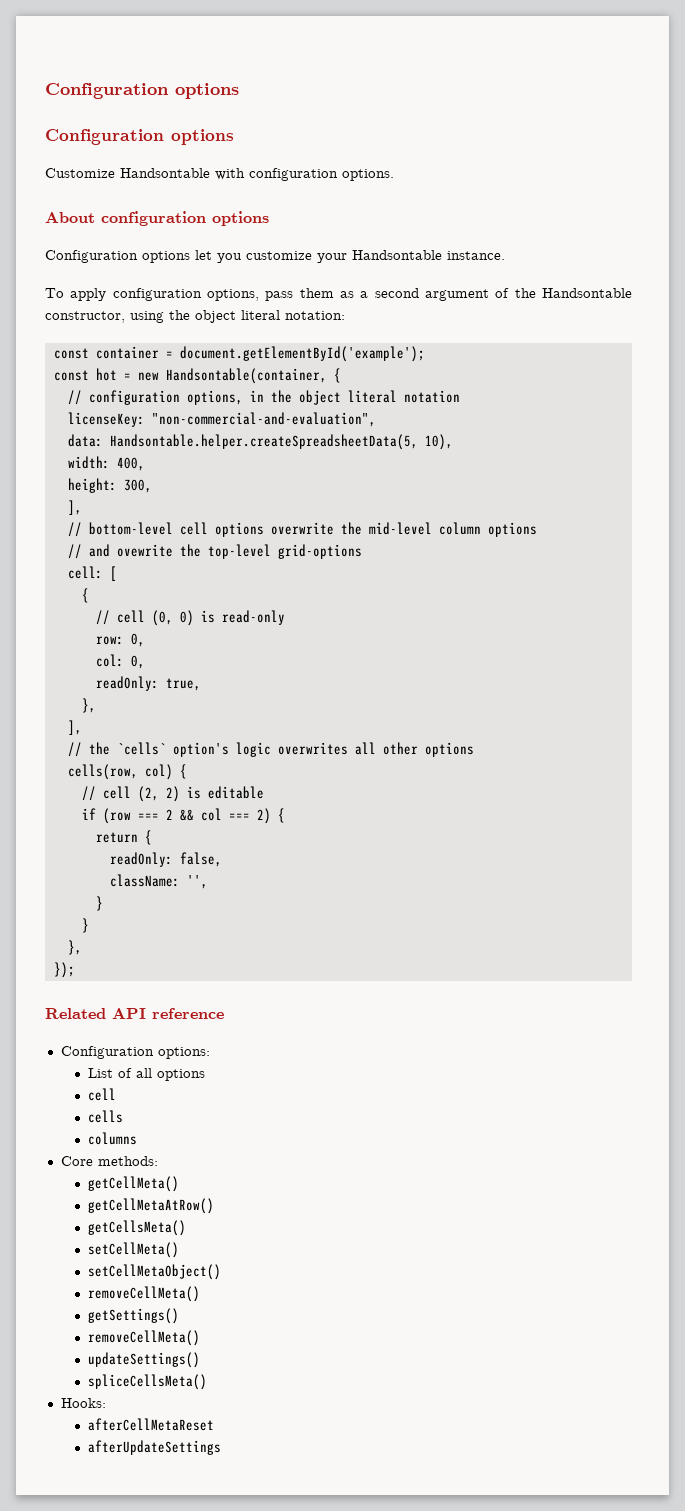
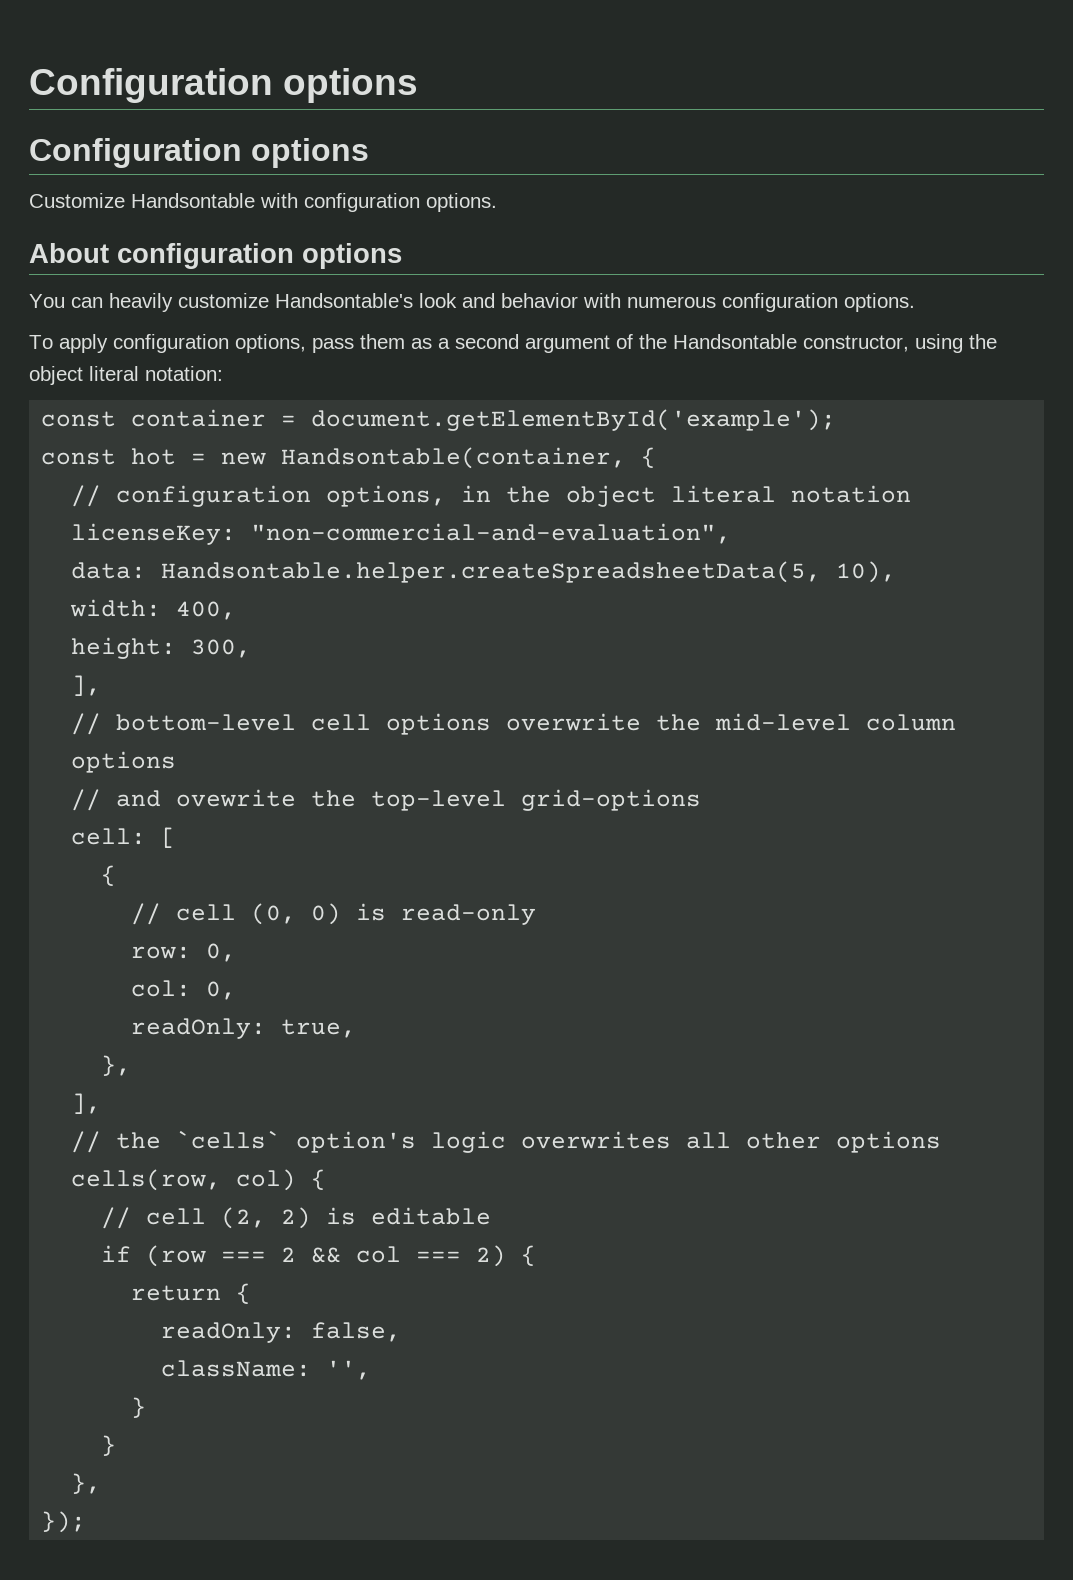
[45,250,505,263] Configuration options let you customize your Handsontable instance. -> [29,293,915,312] You can heavily customize Handsontable's look and behavior with numerous configuration options.
[45,1008,224,1019] [60,1046,210,1059] [88,1068,206,1081] [88,1088,117,1101] [88,1110,124,1123] [88,1132,138,1145] [60,1156,158,1166] [88,1176,180,1192] [88,1198,215,1214] [88,1220,187,1236] [88,1242,180,1258] [88,1264,222,1280] [88,1286,201,1302] [88,1308,180,1324] [88,1330,201,1346] [88,1352,201,1368] [88,1374,208,1390] [60,1398,106,1408] [88,1418,215,1431] [88,1440,222,1455] // Related API reference // Configuration options: // List of all options // cell // cells // columns // Core methods: // getCellMeta() // getCellMetaAtRow() // getCellsMeta() // setCellMeta() // setCellMetaObject() // removeCellMeta() // getSettings() // removeCellMeta() // updateSettings() // spliceCellsMeta() // Hooks: // afterCellMetaReset // afterUpdateSettings -> (87, 1522) none

